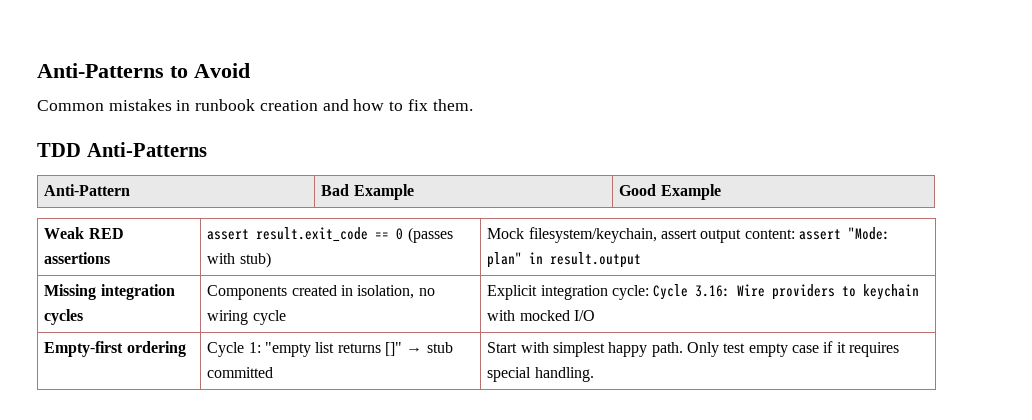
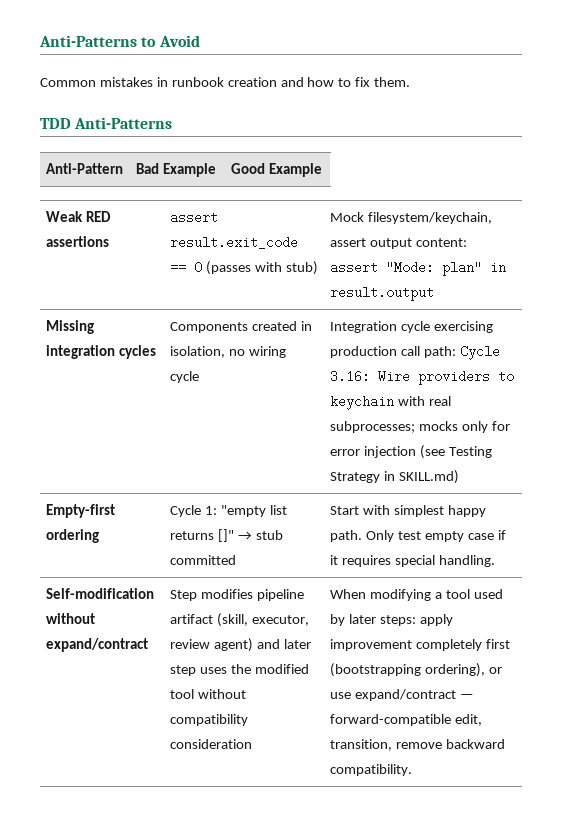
[487,285,650,300] Explicit integration cycle: -> [330,321,494,333] [330,346,457,358] Integration cycle exercising production call path:
[519,310,596,321] mocked I/O -> [429,396,452,406] [330,421,511,433] [330,445,493,459] [330,470,460,484] real subprocesses; mocks only for error injection (see Testing Strategy in SKILL.md)
(594, 374) none -> [46,588,155,599] [46,613,96,624] [46,638,149,652] [170,589,305,601] [170,613,310,627] [170,638,312,652] [170,664,310,676] [170,689,247,699] [170,714,249,726] [170,739,253,749] [330,589,503,601] [330,614,454,626] [330,639,511,651] [330,663,503,677] [330,689,475,701] [330,714,483,726] [330,739,506,751] [330,764,413,776] // Self-modification without expand/contract | Step modifies pipeline artifact (skill, executor, review agent) and later step uses the modified tool without compatibility consideration | When modifying a tool used by later steps: apply improvement completely first (bootstrapping ordering), or use expand/contract — forward-compatible edit, transition, remove backward compatibility.

